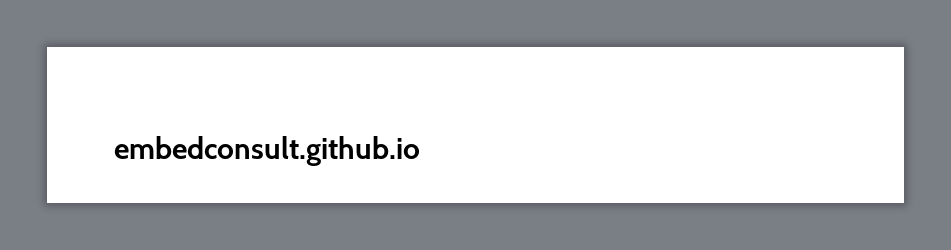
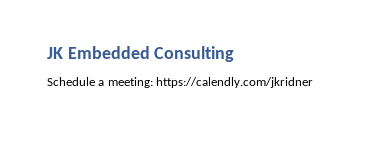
[114,136,420,166] embedconsult.github.io -> [47,46,235,62] [47,77,314,88] JK Embedded Consulting // Schedule a meeting: https://calendly.com/jkridner

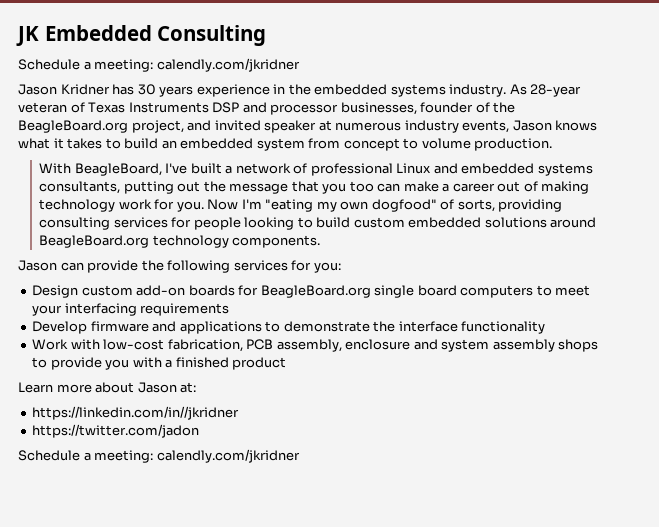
[156,77,314,88] https://calendly.com/jkridner -> [156,58,300,72] [18,84,582,97] [18,102,516,115] [18,120,598,133] [18,138,553,151] [39,163,593,176] [39,181,590,194] [39,199,563,212] [39,217,597,230] [39,235,321,248] [18,260,341,273] [32,285,591,298] [32,303,230,316] [32,321,546,334] [32,339,599,352] [32,357,287,370] [18,382,197,393] [32,406,240,420] [32,424,200,438] [18,449,300,463] calendly.com/jkridner // Jason Kridner has 30 years experience in the embedded systems industry. As 28-year veteran of Texas Instruments DSP and processor businesses, founder of the BeagleBoard.org project, and invited speaker at numerous industry events, Jason knows what it takes to build an embedded system from concept to volume production. // With BeagleBoard, I've built a network of professional Linux and embedded systems consultants, putting out the message that you too can make a career out of making technology work for you. Now I'm "eating my own dogfood" of sorts, providing consulting services for people looking to build custom embedded solutions around BeagleBoard.org technology components. // Jason can provide the following services for you: // Design custom add-on boards for BeagleBoard.org single board computers to meet your interfacing requirements // Develop firmware and applications to demonstrate the interface functionality // Work with low-cost fabrication, PCB assembly, enclosure and system assembly shops to provide you with a finished product // Learn more about Jason at: // https://linkedin.com/in//jkridner // https://twitter.com/jadon // Schedule a meeting: calendly.com/jkridner

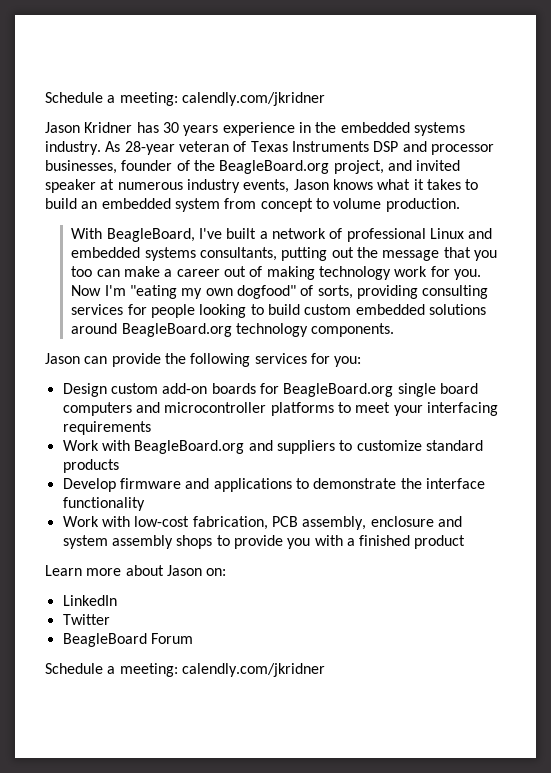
[16,25,267,46] JK Embedded Consulting // -> (45, 97) none
(534, 291) none -> [135,402,334,416] and microcontroller platforms
(230, 309) none -> [62,440,483,454] [62,459,119,473] // Work with BeagleBoard.org and suppliers to customize standard products
[180,382,197,393] [32,406,240,420] [32,424,200,438] at: // https://linkedin.com/in//jkridner // https://twitter.com/jadon -> [206,568,227,576] [62,595,117,606] [62,614,110,625] [62,633,193,647] on: // LinkedIn // Twitter // BeagleBoard Forum

